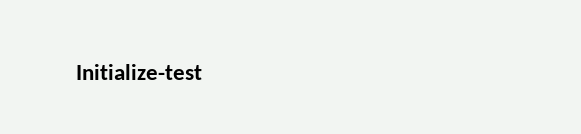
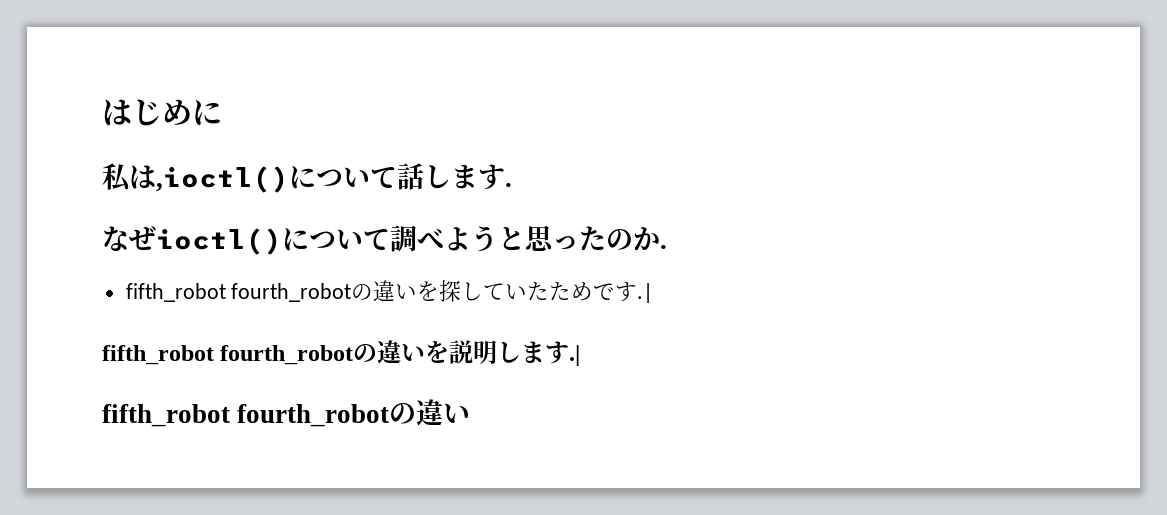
[76,64,202,80] Initialize-test -> [102,99,222,126] [102,163,512,193] [102,225,667,255] [125,280,654,303] [102,340,581,366] [102,399,471,427] はじめに // 私は,ioctl()について話します. // なぜioctl()について調べようと思ったのか. // fifth_robot fourth_robotの違いを探していたためです.| // fifth_robot fourth_robotの違いを説明します.| // fifth_robot fourth_robotの違い

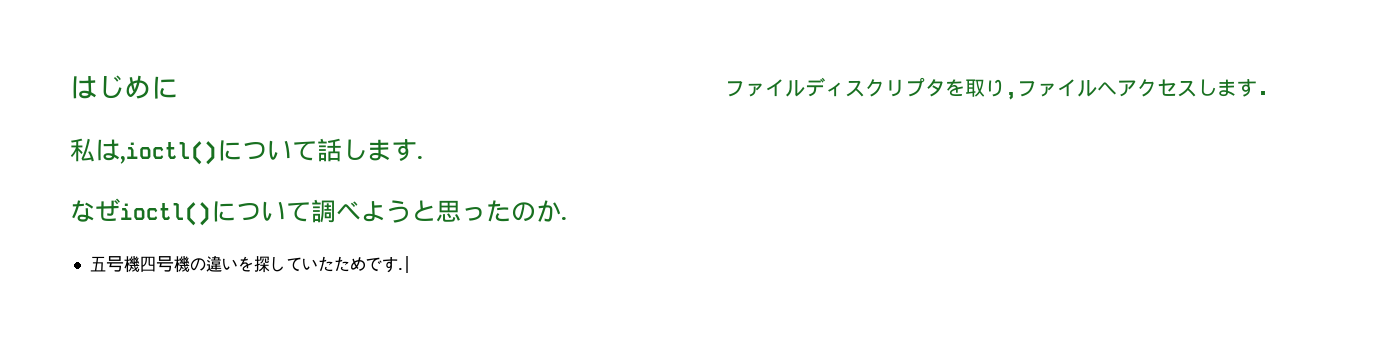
[125,283,352,302] fifth_robot fourth_robot -> [89,256,190,273] 五号機四号機
[102,340,581,366] [102,399,471,427] fifth_robot fourth_robotの違いを説明します.| // fifth_robot fourth_robotの違い -> [725,77,1269,100] ファイルディスクリプタを取り,ファイルへアクセスします.

